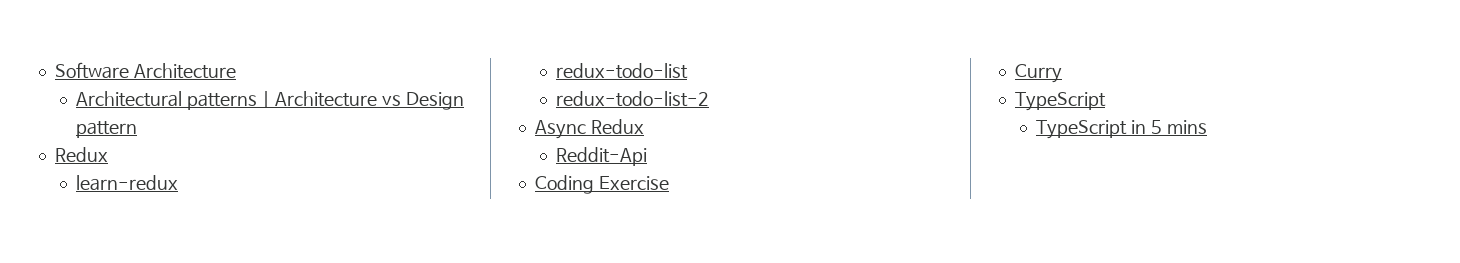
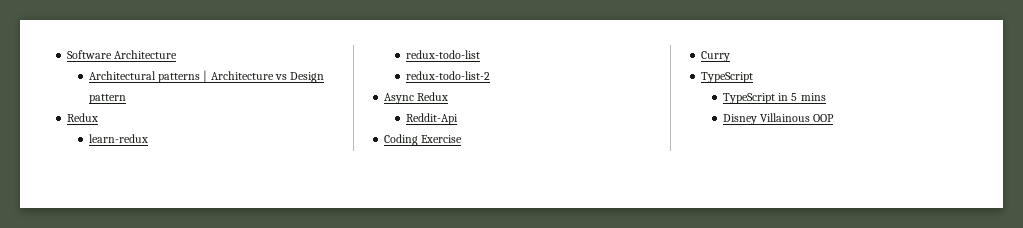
(1207, 127) none -> [722,113,835,125] // Disney Villainous OOP

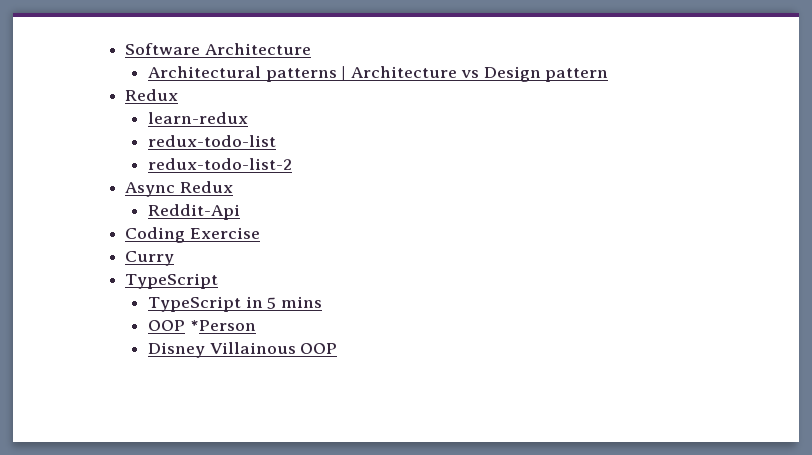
(826, 97) none -> [147,320,256,331] // OOP *Person

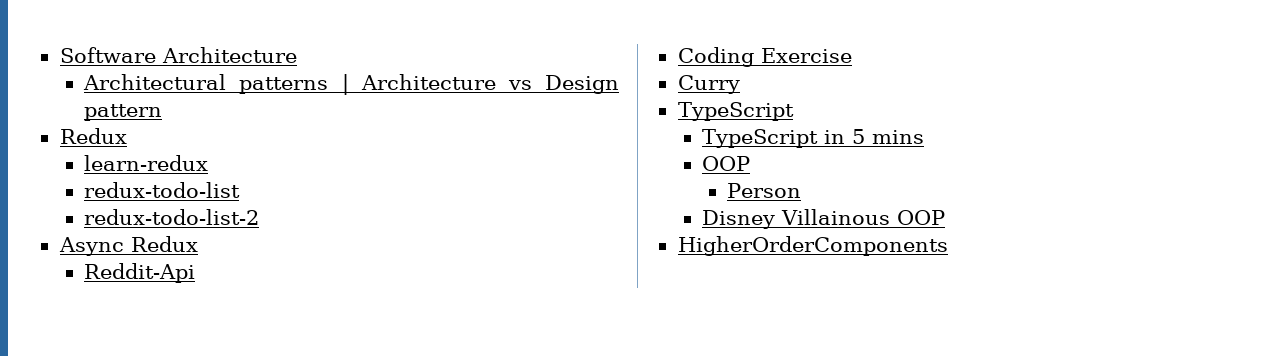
[189,320,256,331] *Person -> [727,183,802,198] // Person
(338, 348) none -> [677,236,948,256] // HigherOrderComponents

